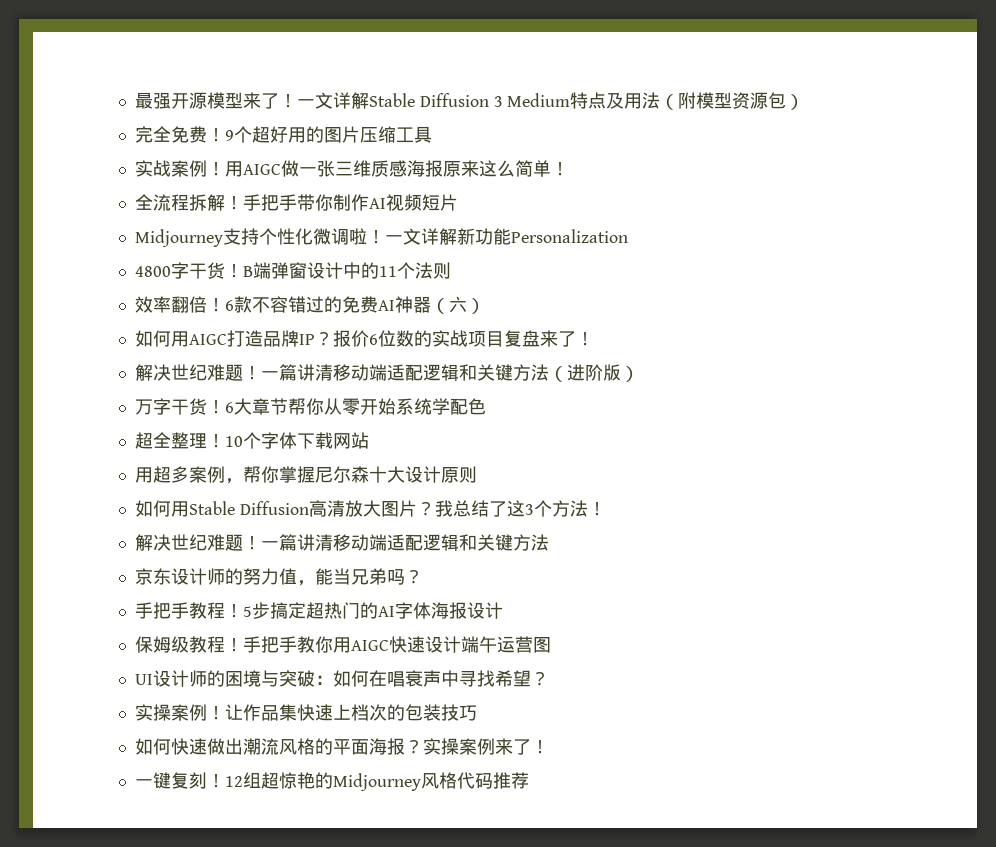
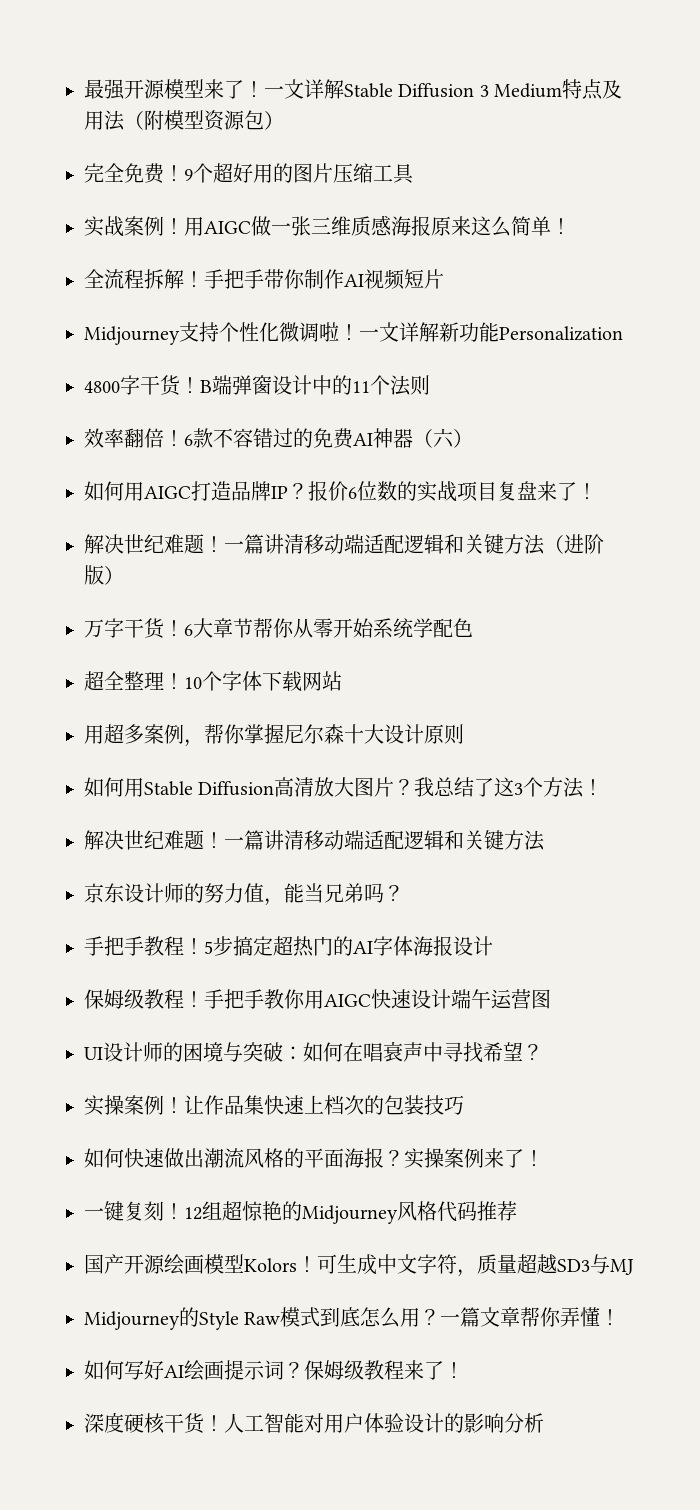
(529, 780) none -> [84,1254,634,1277] [84,1307,621,1330] [84,1360,464,1381] [84,1412,544,1434] // 国产开源绘画模型Kolors！可生成中文字符，质量超越SD3与MJ // Midjourney的Style Raw模式到底怎么用？一篇文章帮你弄懂！ // 如何写好AI绘画提示词？保姆级教程来了！ // 深度硬核干货！人工智能对用户体验设计的影响分析

